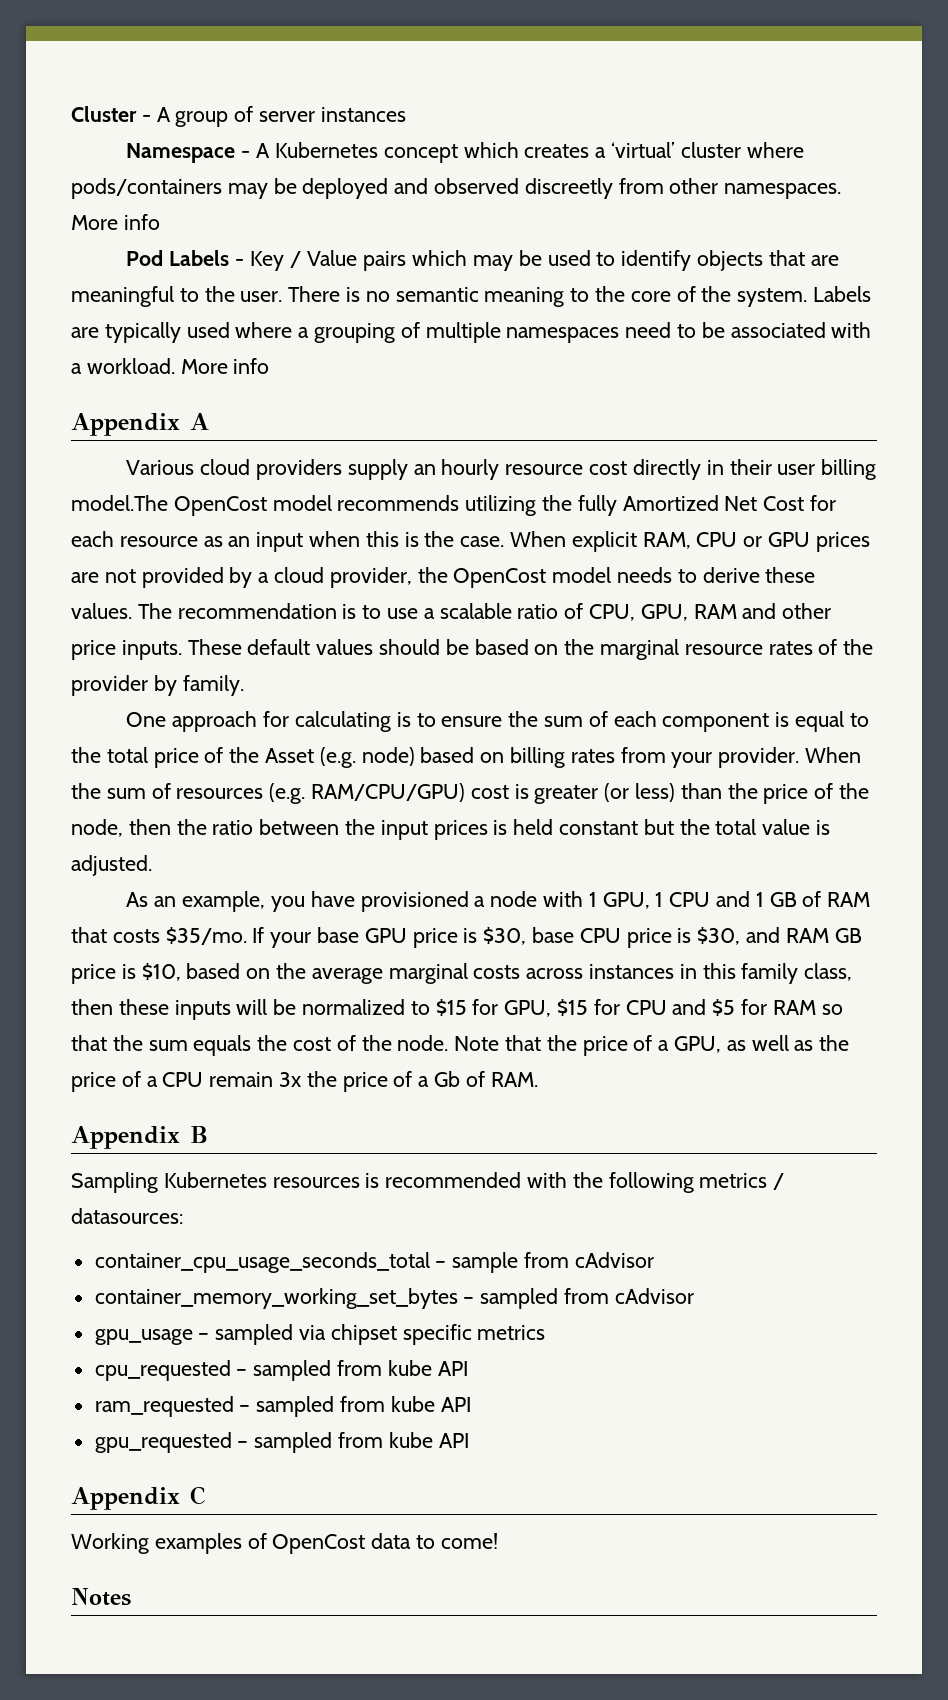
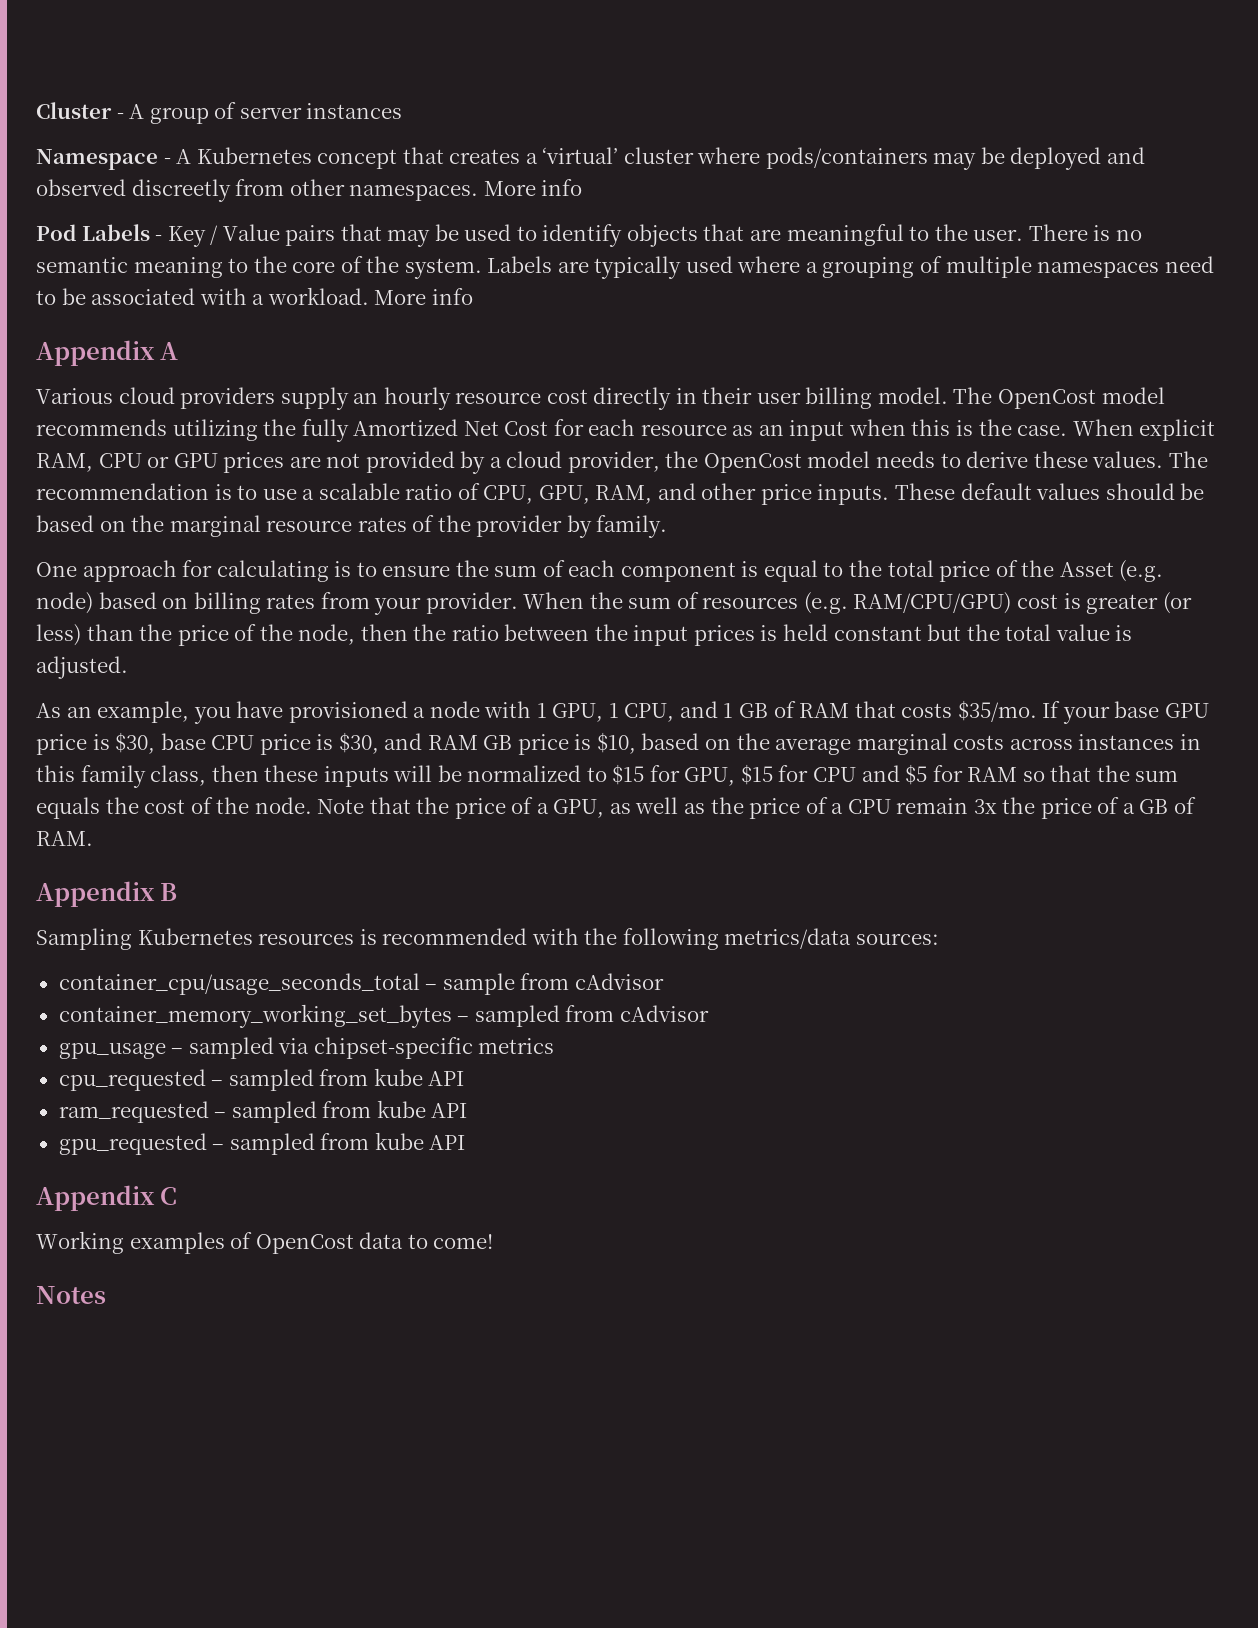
[463,142,519,158] which -> [402,147,444,164] that
[412,250,468,266] which -> [340,224,382,241] that
[71,495,168,511] model.The -> [877,387,993,404] model. The
[693,604,737,619] RAM -> [595,485,653,504] RAM,
[669,892,711,907] CPU -> [624,703,675,722] CPU,
[434,1071,461,1087] Gb -> [1139,799,1169,814] GB
[699,1173,785,1190] [71,1208,183,1224] [94,1252,430,1273] metrics / datasources: // container_cpu_usage_seconds_total -> [724,928,939,949] [58,973,420,995] metrics/data sources: // container_cpu/usage_seconds_total
[330,1324,472,1345] chipset specific -> [313,1037,473,1059] chipset-specific

